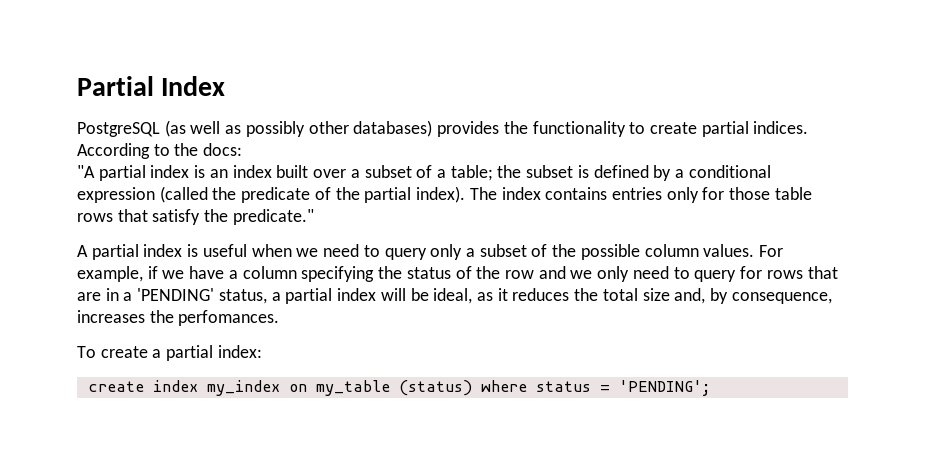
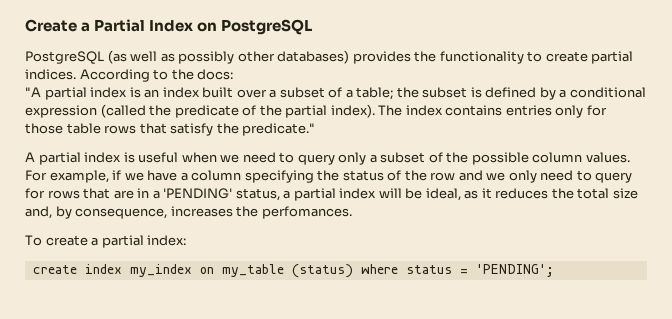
(77, 86) none -> [25,19,91,32] Create a
(226, 86) none -> [197,19,313,35] on PostgreSQL

